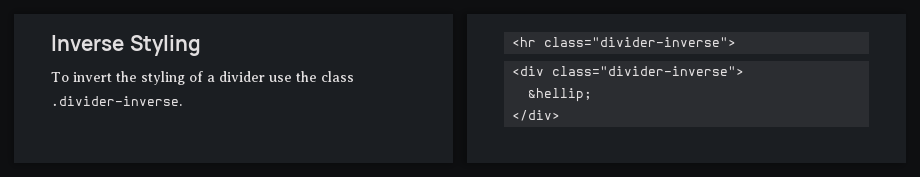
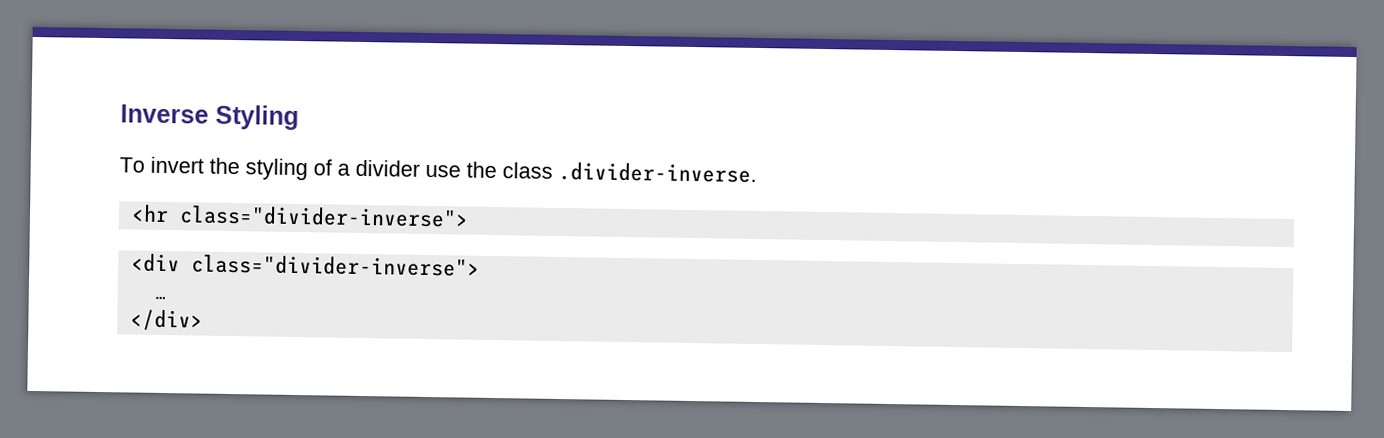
[528,88,593,102] &hellip; -> [153,295,167,301] …

